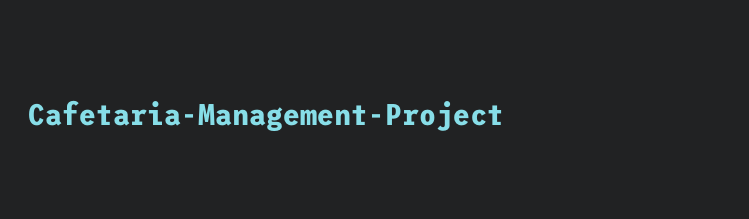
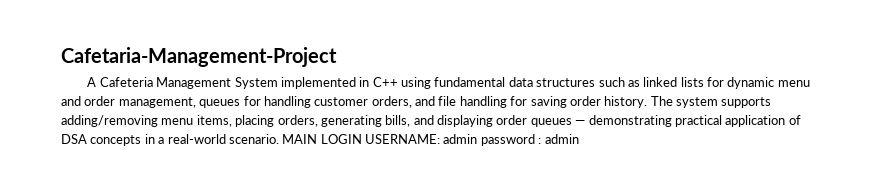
(504, 116) none -> [87,77,810,89] [61,96,772,108] [61,115,801,127] [61,134,579,146] // A Cafeteria Management System implemented in C++ using fundamental data structures such as linked lists for dynamic menu and order management, queues for handling customer orders, and file handling for saving order history. The system supports adding/removing menu items, placing orders, generating bills, and displaying order queues — demonstrating practical application of DSA concepts in a real-world scenario. MAIN LOGIN USERNAME: admin password : admin

